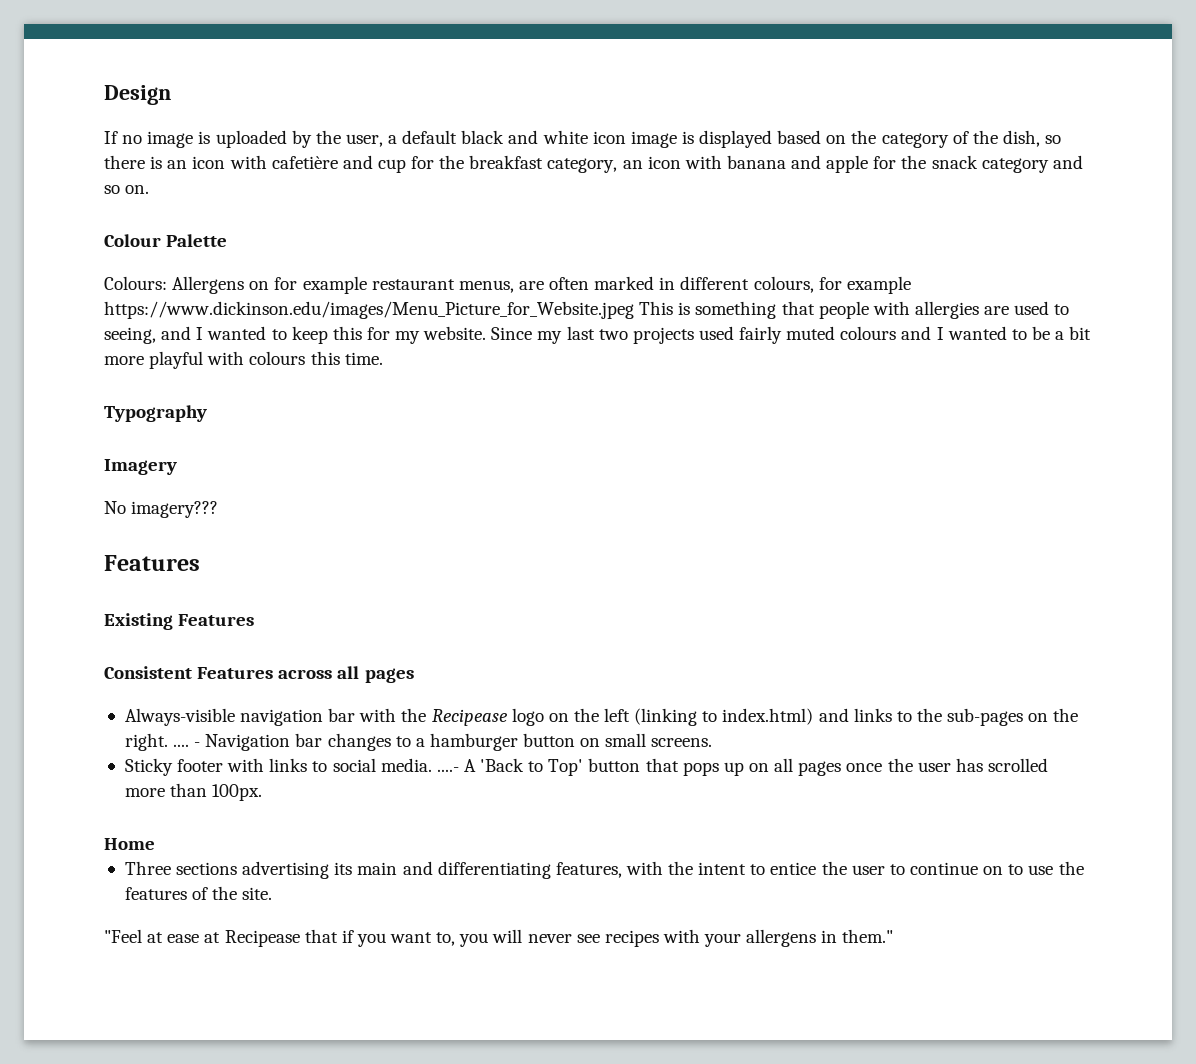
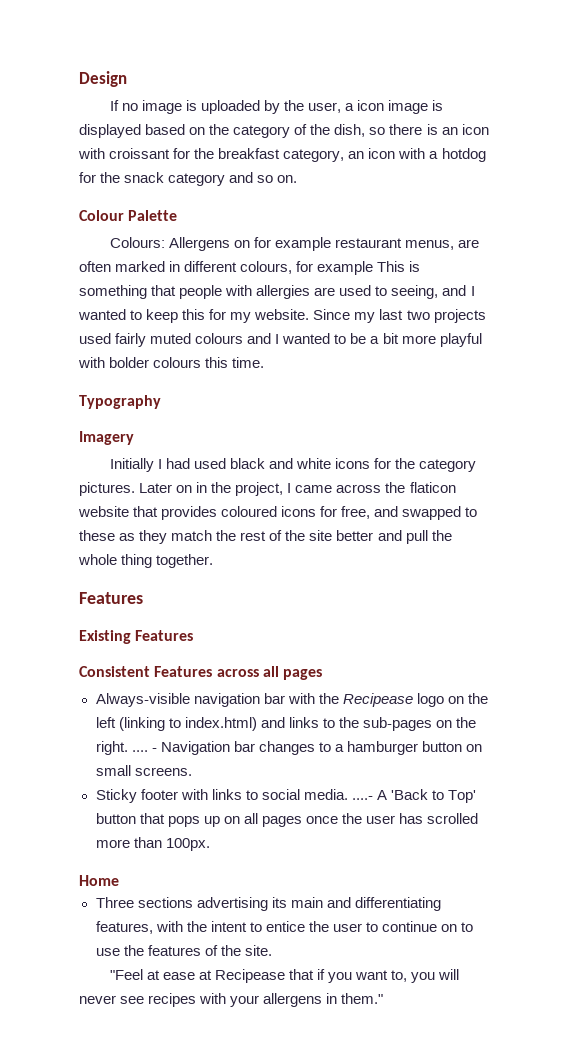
[402,130,588,144] default black and white -> (355, 107) none
[271,155,406,173] cafetière and cup -> [109,148,171,159] croissant
[726,155,869,173] banana and apple -> [429,148,486,162] a hotdog
[104,301,634,319] https://www.dickinson.edu/images/Menu_Picture_for_Website.jpeg -> (374, 268) none
(245, 358) none -> [109,357,150,368] bolder
[104,501,219,518] No imagery??? -> [109,458,477,472] [79,482,456,496] [78,506,478,520] [79,530,452,544] [78,554,214,568] Initially I had used black and white icons for the category pictures. Later on in the project, I came across the flaticon website that provides coloured icons for free, and swapped to these as they match the rest of the site better and pull the whole thing together.

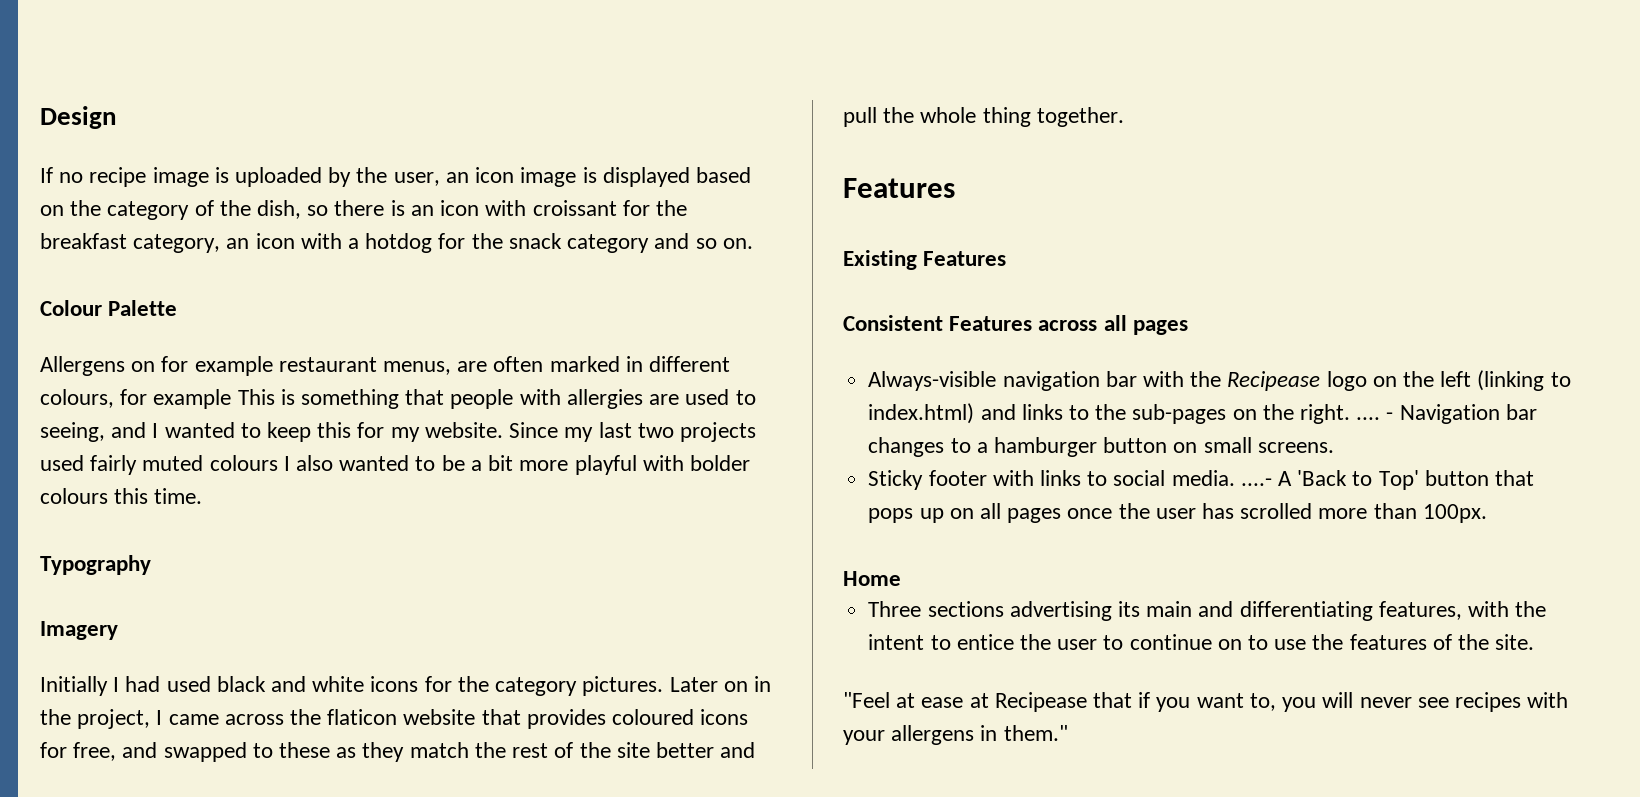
(138, 107) none -> [89,167,147,187] recipe
[345,103,355,111] a -> [445,172,469,183] an
[109,237,165,248] Colours: -> (178, 308) none
[247,333,280,344] and I -> [283,455,334,471] I also

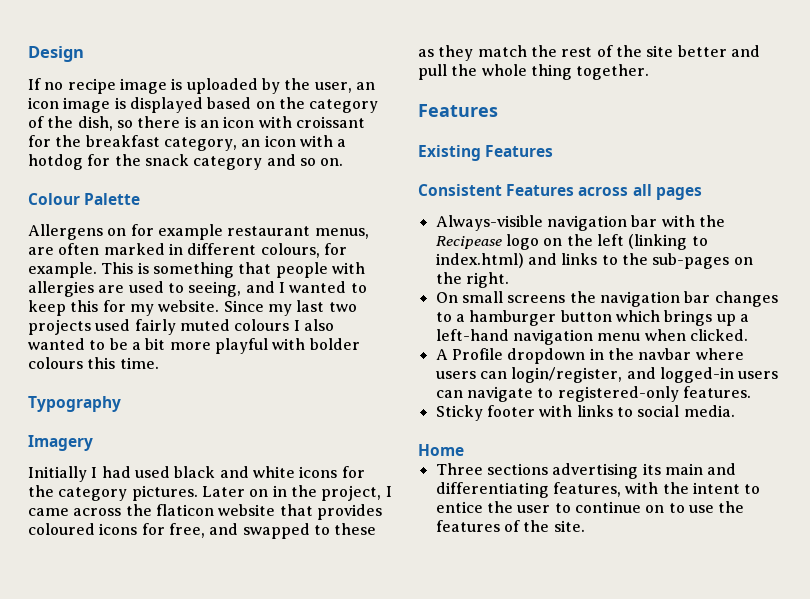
[153,389,232,409] example -> [28,262,97,278] example.
[1356,404,1500,424] .... - Navigation -> [435,291,680,307] // On small screens the navigation
[1173,437,1334,453] on small screens. -> [615,310,749,326] [435,329,748,345] [435,348,744,364] [435,367,779,383] [435,386,751,402] which brings up a left-hand navigation menu when clicked. // A Profile dropdown in the navbar where users can login/register, and logged-in users can navigate to registered-only features.
[1240,470,1535,490] [868,503,1487,523] ....- A 'Back to Top' button that pops up on all pages once the user has scrolled more than 100px. -> (735, 411) none
[843,692,1569,712] [843,725,1068,745] // "Feel at ease at Recipease that if you want to, you will never see recipes with your allergens in them." -> (585, 526) none

